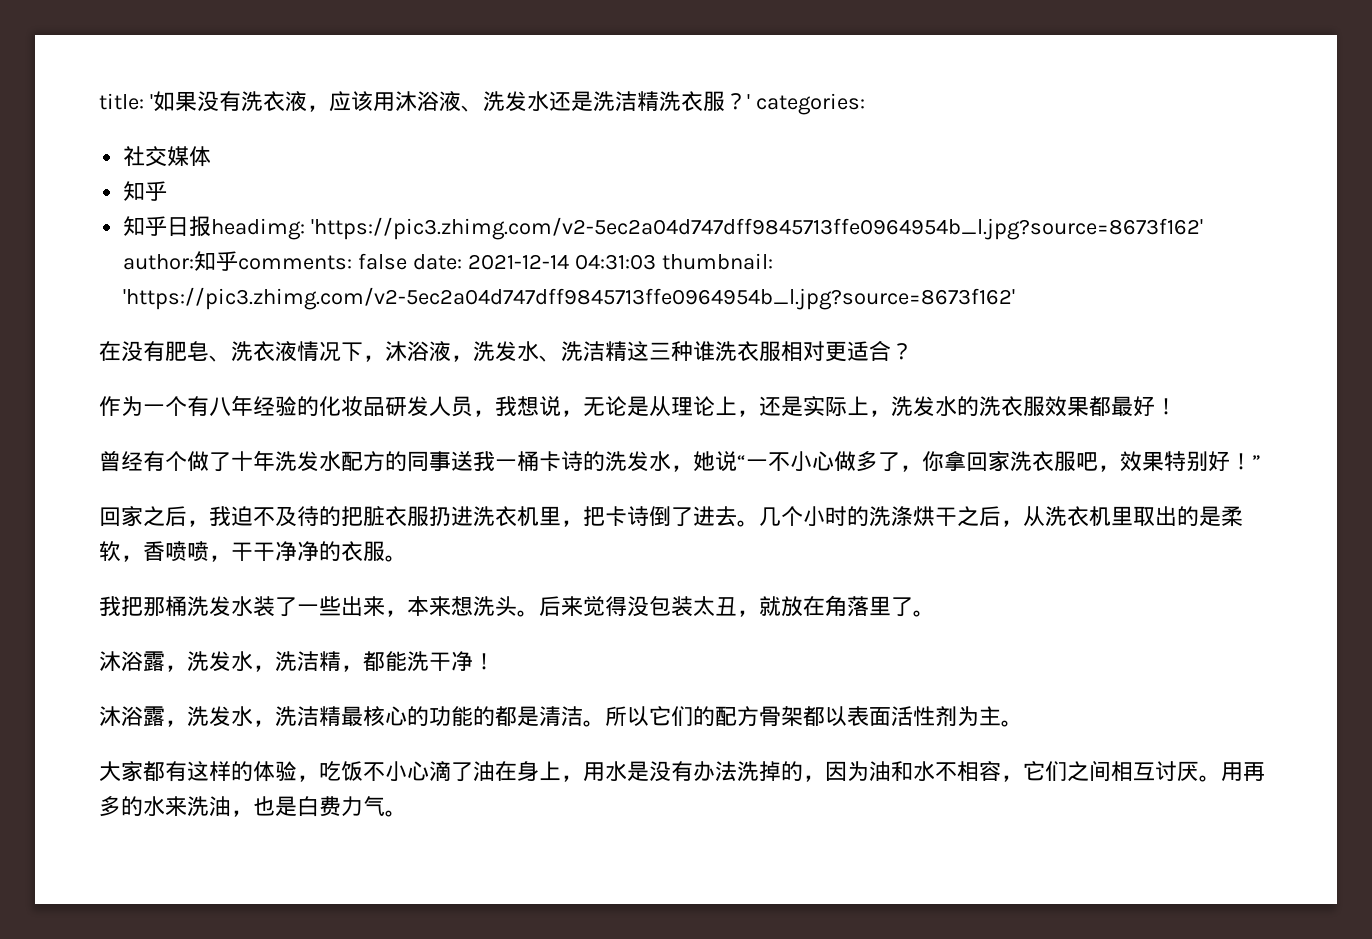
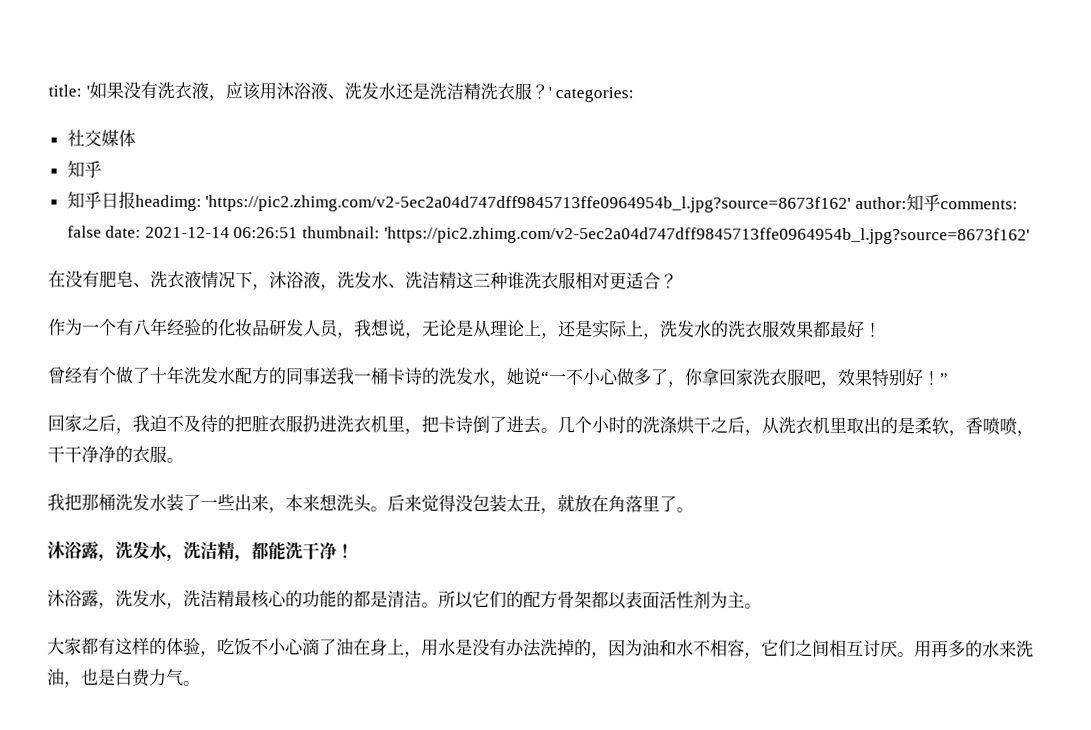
[311,217,1204,240] 'https://pic3.zhimg.com/v2-5ec2a04d747dff9845713ffe0964954b_l.jpg?source=8673f162' -> [205,194,852,213] 'https://pic2.zhimg.com/v2-5ec2a04d747dff9845713ffe0964954b_l.jpg?source=8673f162'
[574,253,773,270] [123,287,1016,310] 04:31:03 thumbnail: 'https://pic3.zhimg.com/v2-5ec2a04d747dff9845713ffe0964954b_l.jpg?source=8673f162' -> [233,226,1030,245] 06:26:51 thumbnail: 'https://pic2.zhimg.com/v2-5ec2a04d747dff9845713ffe0964954b_l.jpg?source=8673f162'

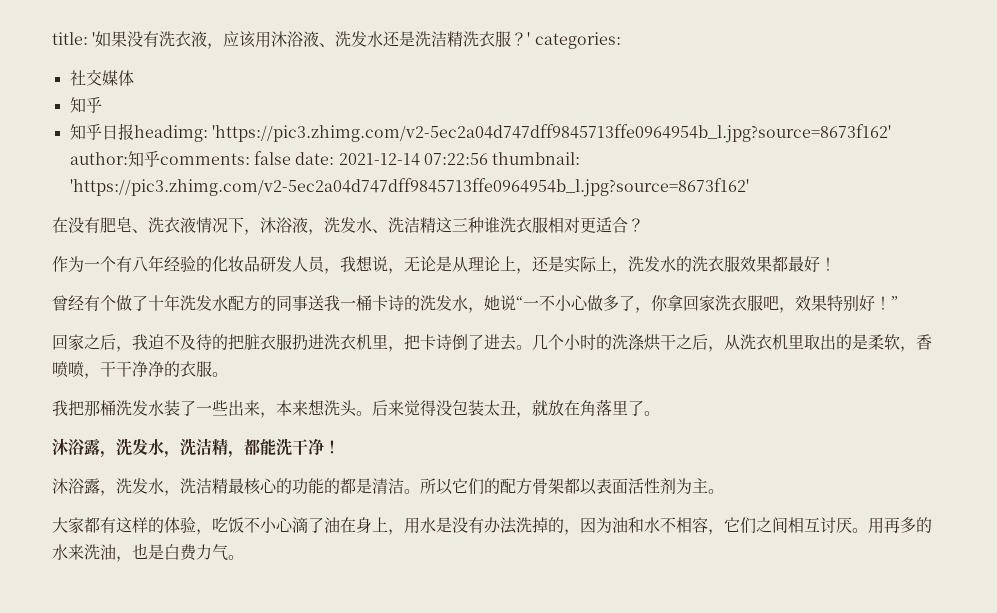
[205,194,852,213] 'https://pic2.zhimg.com/v2-5ec2a04d747dff9845713ffe0964954b_l.jpg?source=8673f162' -> [211,124,891,143] 'https://pic3.zhimg.com/v2-5ec2a04d747dff9845713ffe0964954b_l.jpg?source=8673f162'
[233,226,1030,245] 06:26:51 thumbnail: 'https://pic2.zhimg.com/v2-5ec2a04d747dff9845713ffe0964954b_l.jpg?source=8673f162' -> [423,152,581,165] [69,178,749,197] 07:22:56 thumbnail: 'https://pic3.zhimg.com/v2-5ec2a04d747dff9845713ffe0964954b_l.jpg?source=8673f162'

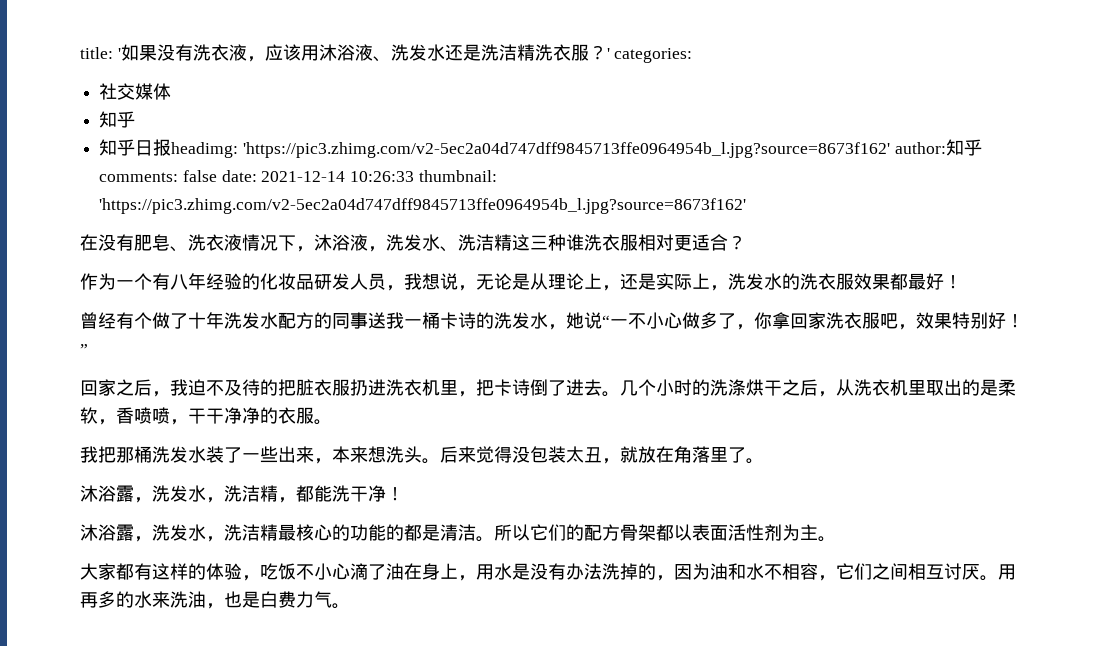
[423,153,488,165] 07:22:56 -> [350,171,415,182] 10:26:33

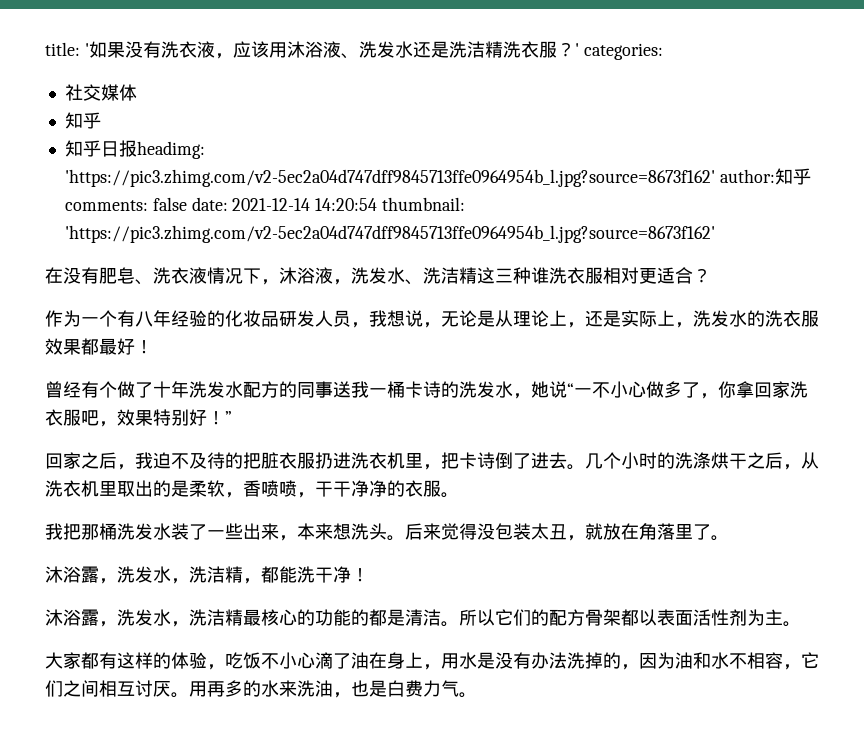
[350,171,415,182] 10:26:33 -> [315,198,378,211] 14:20:54

